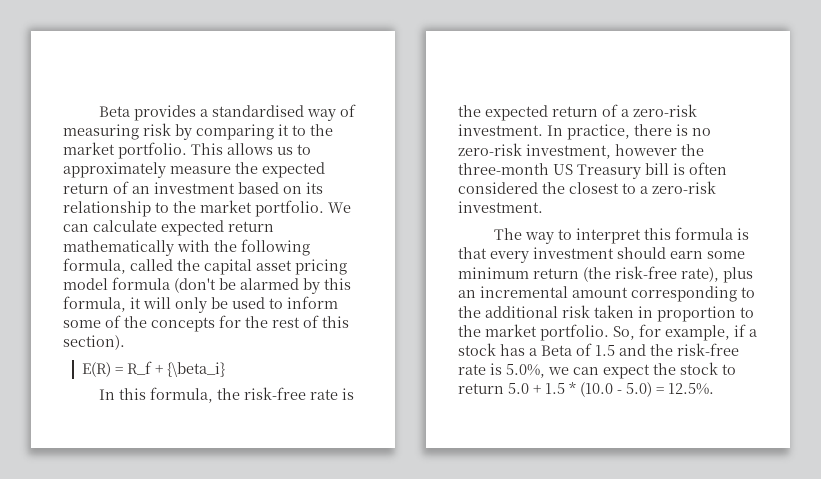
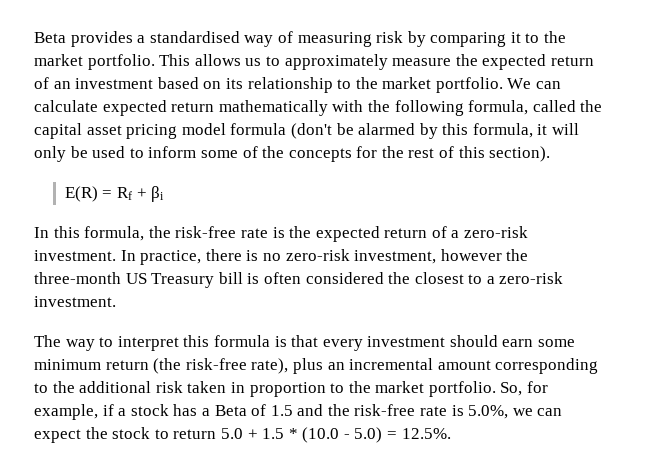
[127,361,226,377] R_f + {\beta_i} -> [117,186,165,202] Rf + βi

